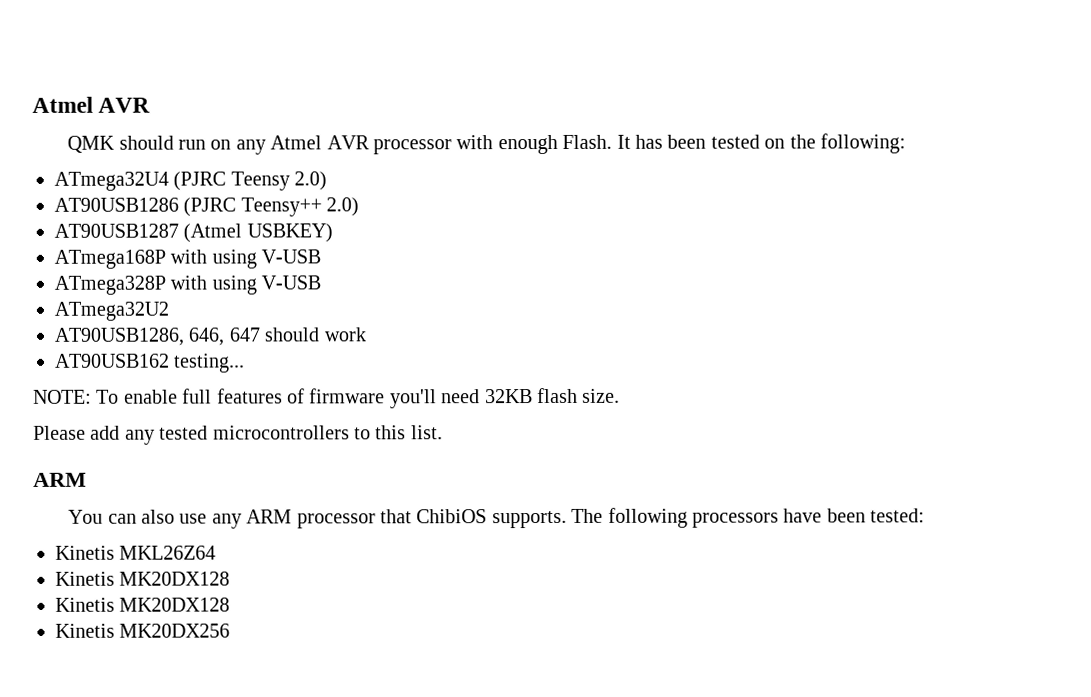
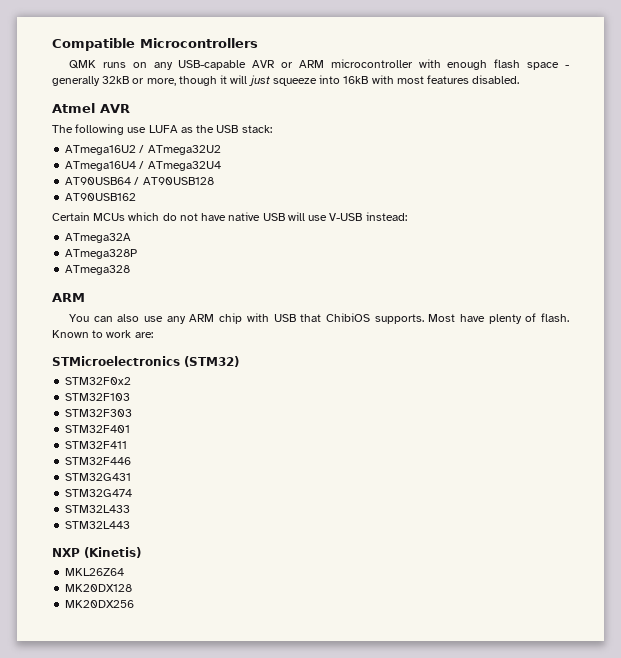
[32,96,151,113] [67,133,906,155] [54,171,328,191] [54,197,360,217] [54,223,333,243] [54,249,322,269] Atmel AVR // QMK should run on any Atmel AVR processor with enough Flash. It has been tested on the following: // ATmega32U4 (PJRC Teensy 2.0) // AT90USB1286 (PJRC Teensy++ 2.0) // AT90USB1287 (Atmel USBKEY) // ATmega168P with using V-USB -> [52,38,258,51] [69,59,569,70] [52,75,520,86] [52,103,130,113] [52,124,272,135] [65,145,221,155] [65,161,221,171] [65,177,214,185] [65,193,137,201] [52,212,407,221] [65,233,132,243] Compatible Microcontrollers // QMK runs on any USB-capable AVR or ARM microcontroller with enough flash space - generally 32kB or more, though it will just squeeze into 16kB with most features disabled. // Atmel AVR // The following use LUFA as the USB stack: // ATmega16U2 / ATmega32U2 // ATmega16U4 / ATmega32U4 // AT90USB64 / AT90USB128 // AT90USB162 // Certain MCUs which do not have native USB will use V-USB instead: // ATmega32A
[170,275,322,295] [54,301,169,321] [54,327,366,346] [55,353,246,373] [33,387,621,409] [33,425,443,445] with using V-USB // ATmega32U2 // AT90USB1286, 646, 647 should work // AT90USB162 testing... // NOTE: To enable full features of firmware you'll need 32KB flash size. // Please add any tested microcontrollers to this list. -> [65,265,131,275] // ATmega328
[296,507,926,529] [55,545,115,560] processor that ChibiOS supports. The following processors have been tested: // Kinetis -> [219,313,569,324] [52,330,153,338] [52,356,239,367] [65,377,132,385] [65,393,131,401] [65,409,133,417] [65,425,131,433] [65,441,128,449] [65,457,132,465] [65,473,132,481] [65,489,133,497] [65,505,131,513] [65,521,131,529] [52,547,141,558] chip with USB that ChibiOS supports. Most have plenty of flash. Known to work are: // STMicroelectronics (STM32) // STM32F0x2 // STM32F103 // STM32F303 // STM32F401 // STM32F411 // STM32F446 // STM32G431 // STM32G474 // STM32L433 // STM32L443 // NXP (Kinetis) //
[55,571,231,586] [55,597,231,612] [55,623,115,638] Kinetis MK20DX128 // Kinetis MK20DX128 // Kinetis -> [65,584,133,592] MK20DX128 //

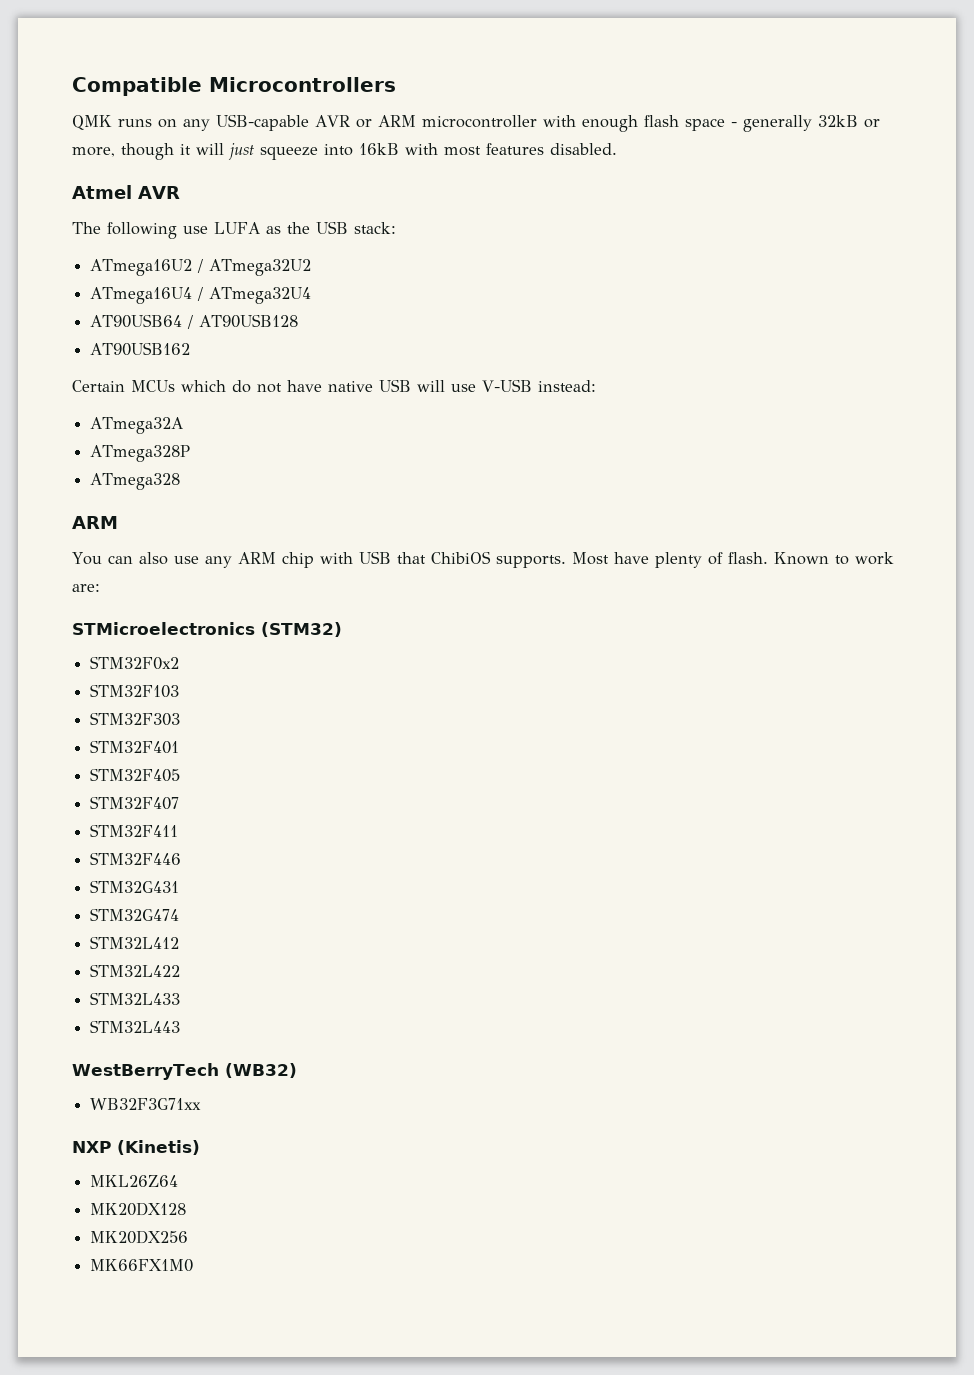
(131, 429) none -> [90,768,181,782] [90,796,180,810] // STM32F405 // STM32F407
(133, 493) none -> [90,936,180,949] [90,964,181,977] // STM32L412 // STM32L422
(131, 525) none -> [72,1063,297,1080] [90,1098,202,1110] // WestBerryTech (WB32) // WB32F3G71xx
(135, 604) none -> [90,1259,194,1272] // MK66FX1M0

